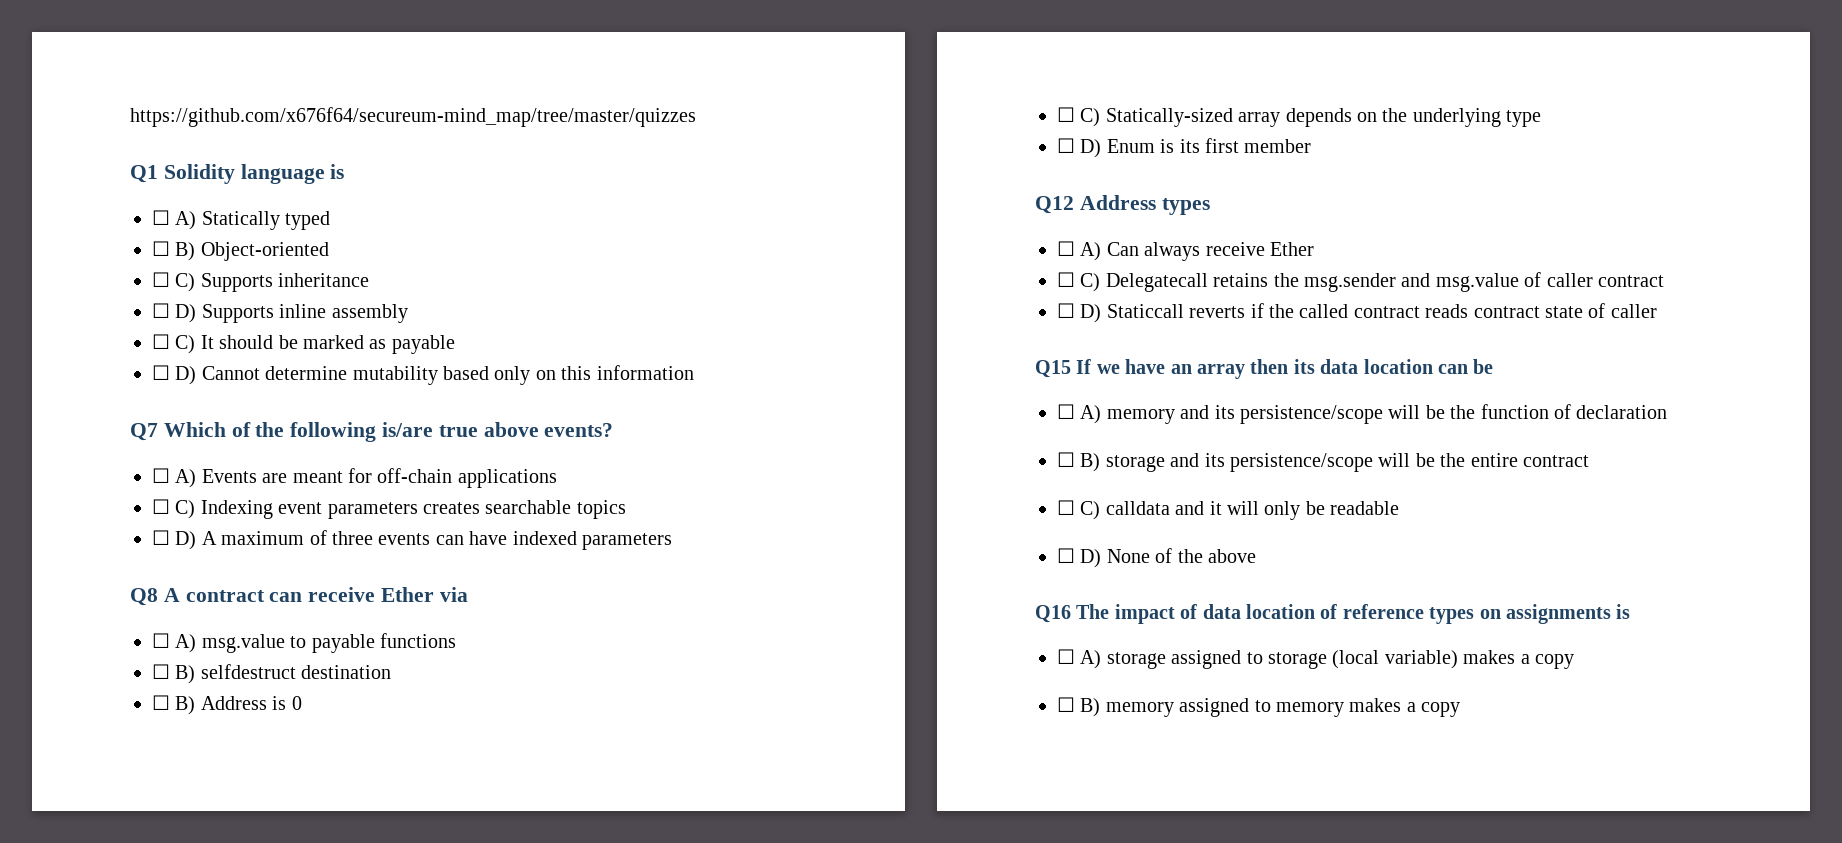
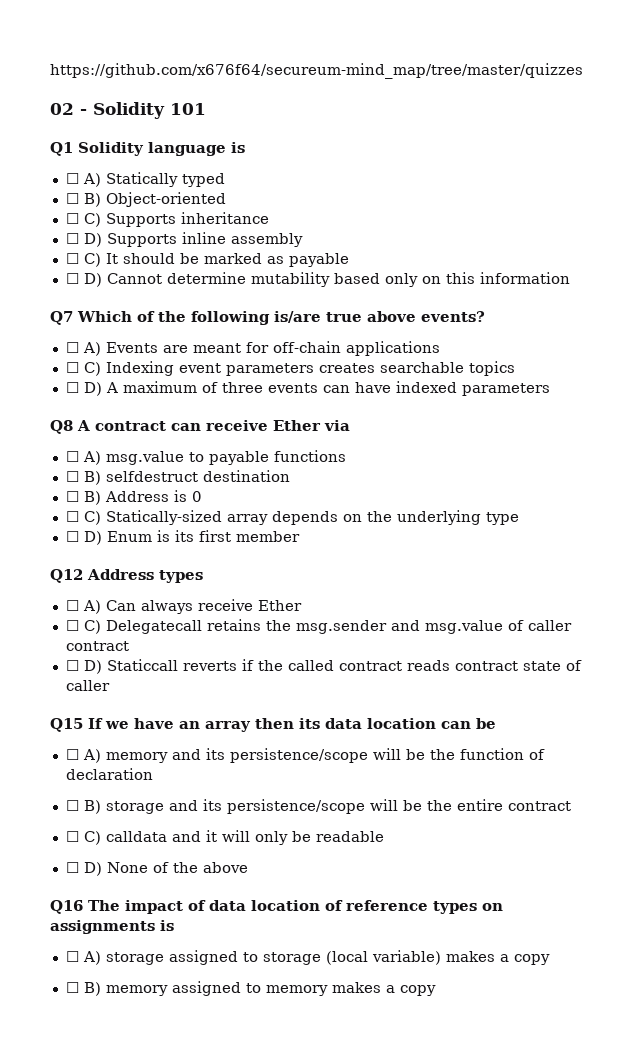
(696, 117) none -> [50,102,206,119] // 02 - Solidity 101

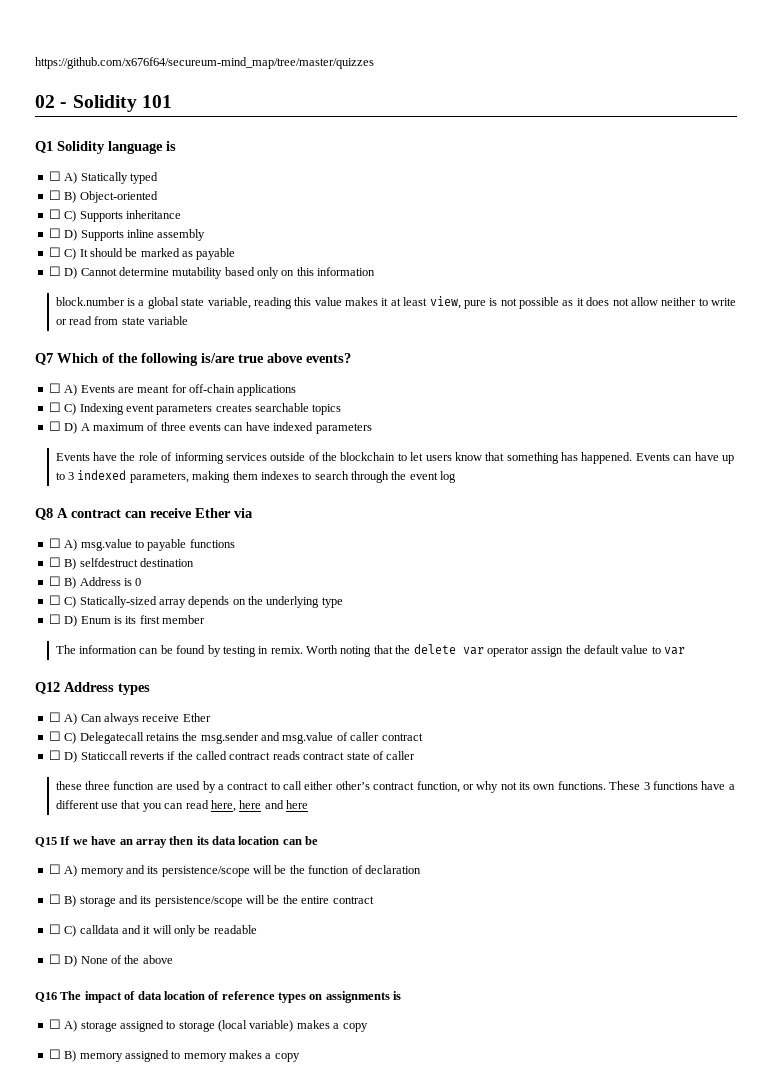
(570, 278) none -> [55,296,737,309] [55,316,189,325] // block.number is a global state variable, reading this value makes it at least view, pure is not possible as it does not allow neither to write or read from state variable
(550, 389) none -> [55,452,734,464] [55,470,457,483] // Events have the role of informing services outside of the blockchain to let users know that something has happened. Events can have up to 3 indexed parameters, making them indexes to search through the event log
(300, 536) none -> [55,644,686,657] // The information can be found by testing in remix. Worth noting that the delete var operator assign the default value to var
(110, 685) none -> [55,781,735,793] [55,800,309,812] // these three function are used by a contract to call either other’s contract function, or why not its own functions. These 3 functions have a different use that you can read here, here and here

